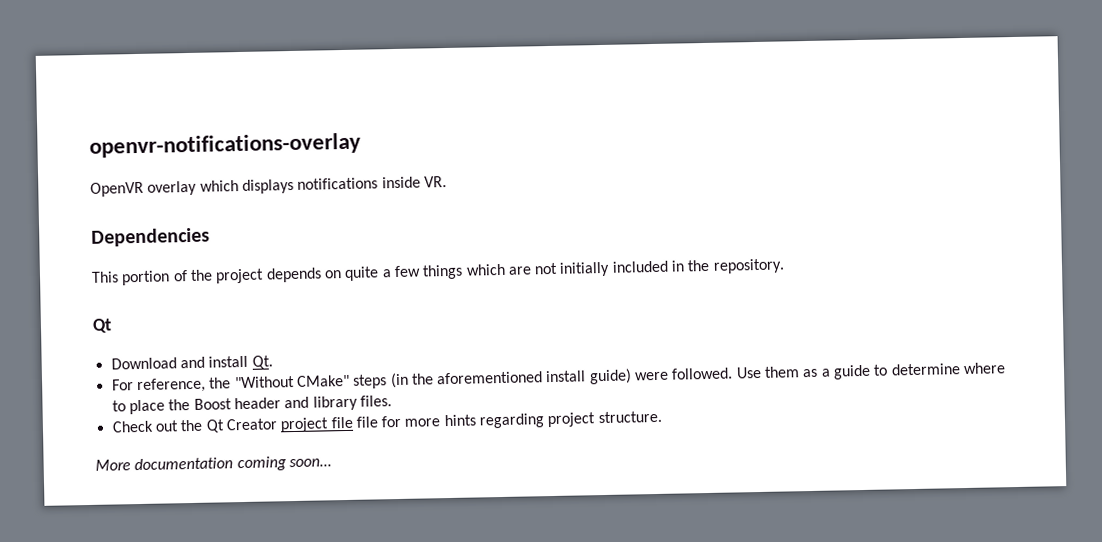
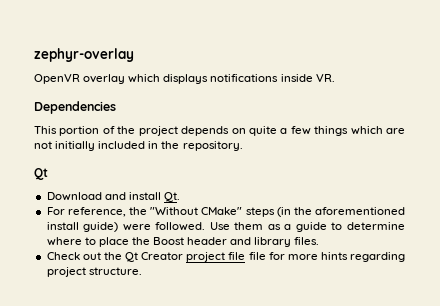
[89,132,361,158] openvr-notifications-overlay -> [34,48,134,62] zephyr-overlay
[95,456,332,472] // More documentation coming soon... -> (142, 271) none

